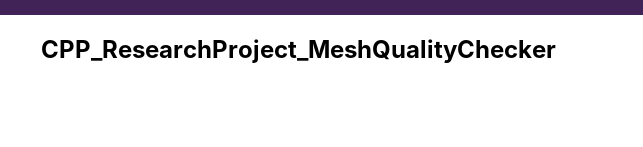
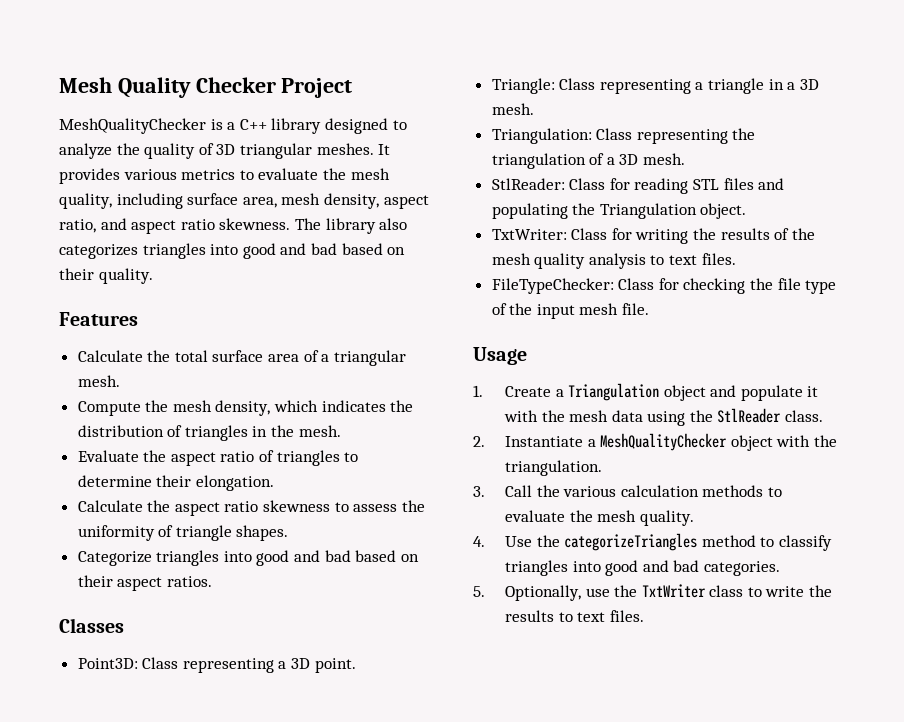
[41,39,556,63] CPP_ResearchProject_MeshQualityChecker -> [59,77,353,98] [59,118,407,134] [59,143,391,159] [59,168,390,184] [59,193,429,209] [59,218,408,234] [59,243,406,259] [59,268,153,284] [59,312,138,326] [77,350,406,366] [77,375,120,387] [77,400,414,416] [77,425,341,441] [77,450,359,466] [77,475,274,491] [77,500,425,516] [77,525,289,541] [77,550,419,566] [77,575,212,591] [59,618,124,633] [77,657,356,673] [491,78,819,94] [491,103,534,115] [491,128,756,144] [491,153,686,169] [491,178,785,194] [491,203,747,219] [491,228,815,244] [491,253,736,269] [491,278,837,294] [491,303,650,319] [473,347,527,365] [473,383,819,401] [503,408,824,426] [473,433,837,451] [504,460,602,476] [473,485,782,497] [504,510,694,526] [473,533,832,551] [504,560,780,576] [473,584,833,601] [504,610,644,622] Mesh Quality Checker Project // MeshQualityChecker is a C++ library designed to analyze the quality of 3D triangular meshes. It provides various metrics to evaluate the mesh quality, including surface area, mesh density, aspect ratio, and aspect ratio skewness. The library also categorizes triangles into good and bad based on their quality. // Features // Calculate the total surface area of a triangular mesh. // Compute the mesh density, which indicates the distribution of triangles in the mesh. // Evaluate the aspect ratio of triangles to determine their elongation. // Calculate the aspect ratio skewness to assess the uniformity of triangle shapes. // Categorize triangles into good and bad based on their aspect ratios. // Classes // Point3D: Class representing a 3D point. // Triangle: Class representing a triangle in a 3D mesh. // Triangulation: Class representing the triangulation of a 3D mesh. // StlReader: Class for reading STL files and populating the Triangulation object. // TxtWriter: Class for writing the results of the mesh quality analysis to text files. // FileTypeChecker: Class for checking the file type of the input mesh file. // Usage // 1. Create a Triangulation object and populate it with the mesh data using the StlReader class. // 2. Instantiate a MeshQualityChecker object with the triangulation. // 3. Call the various calculation methods to evaluate the mesh quality. // 4. Use the categorizeTriangles method to classify triangles into good and bad categories. // 5. Optionally, use the TxtWriter class to write the results to text files.

